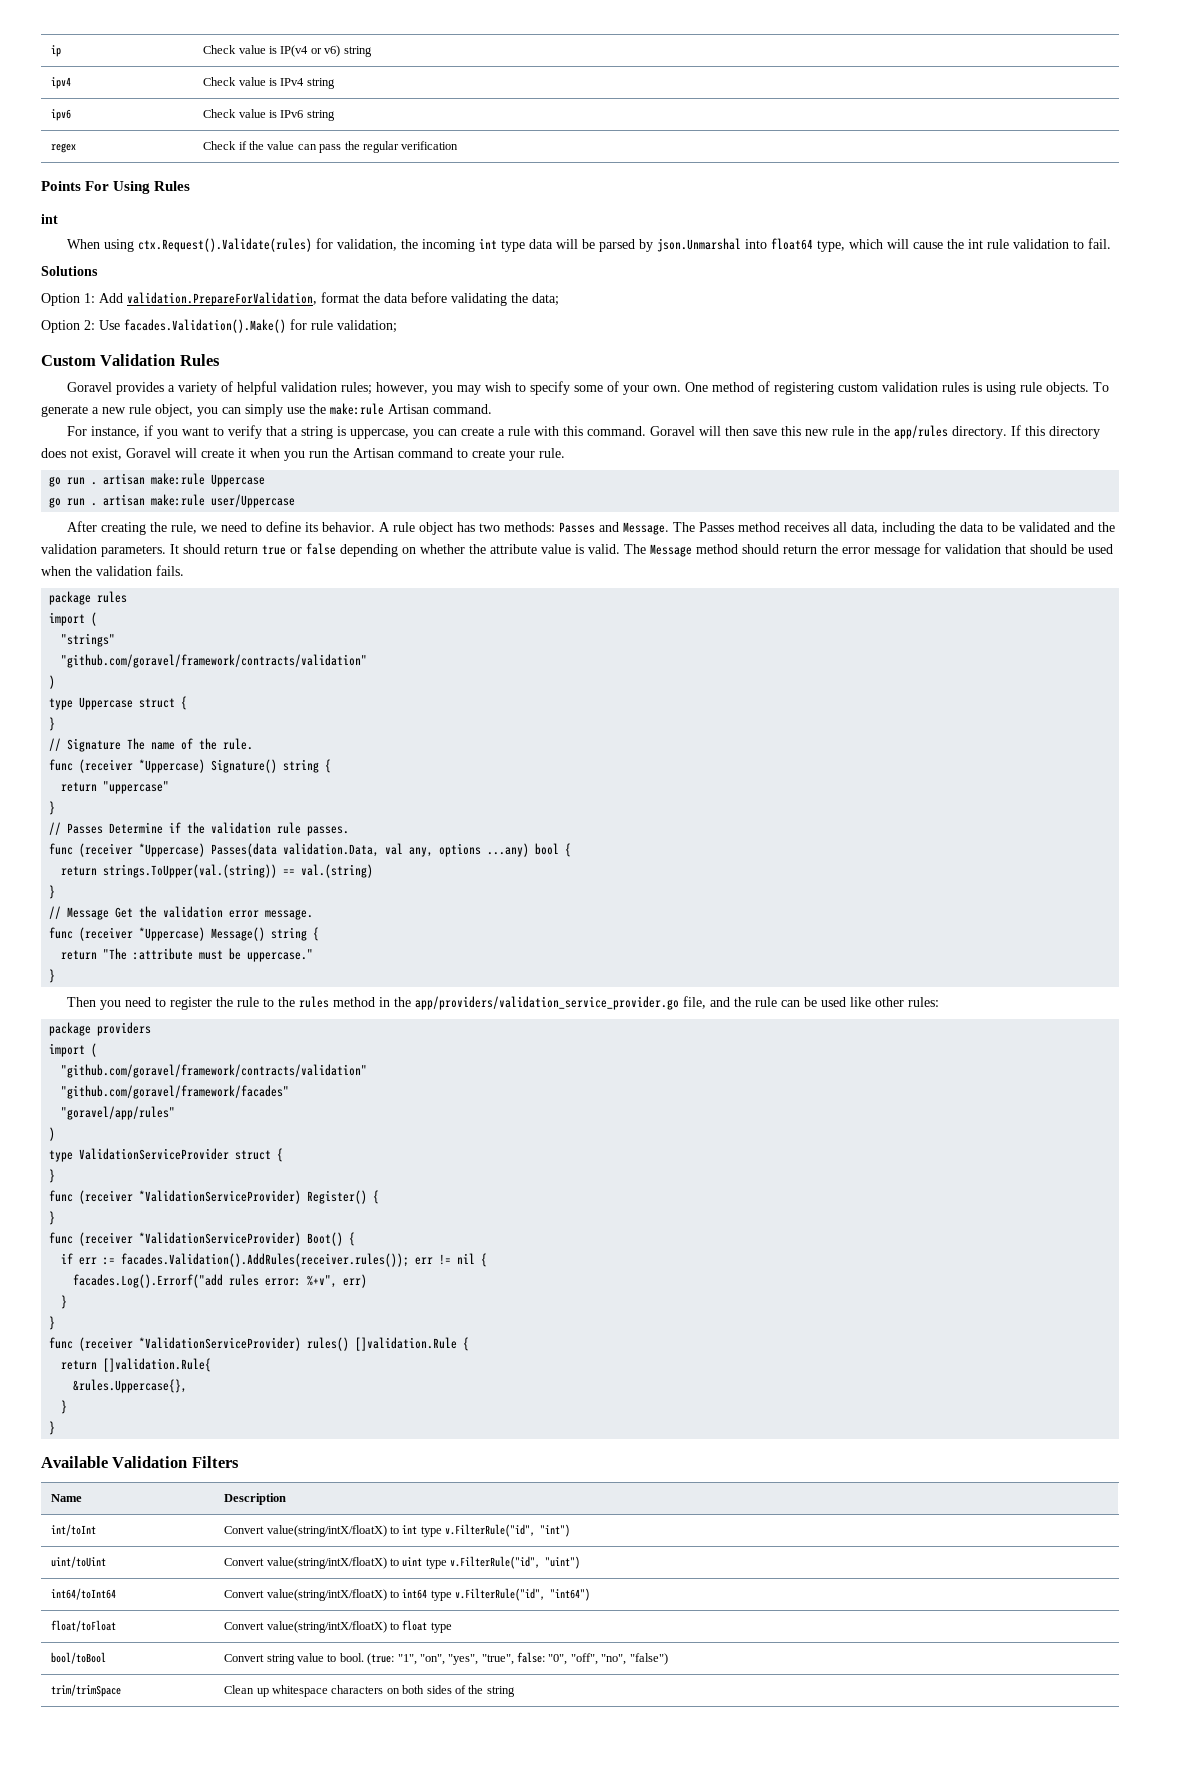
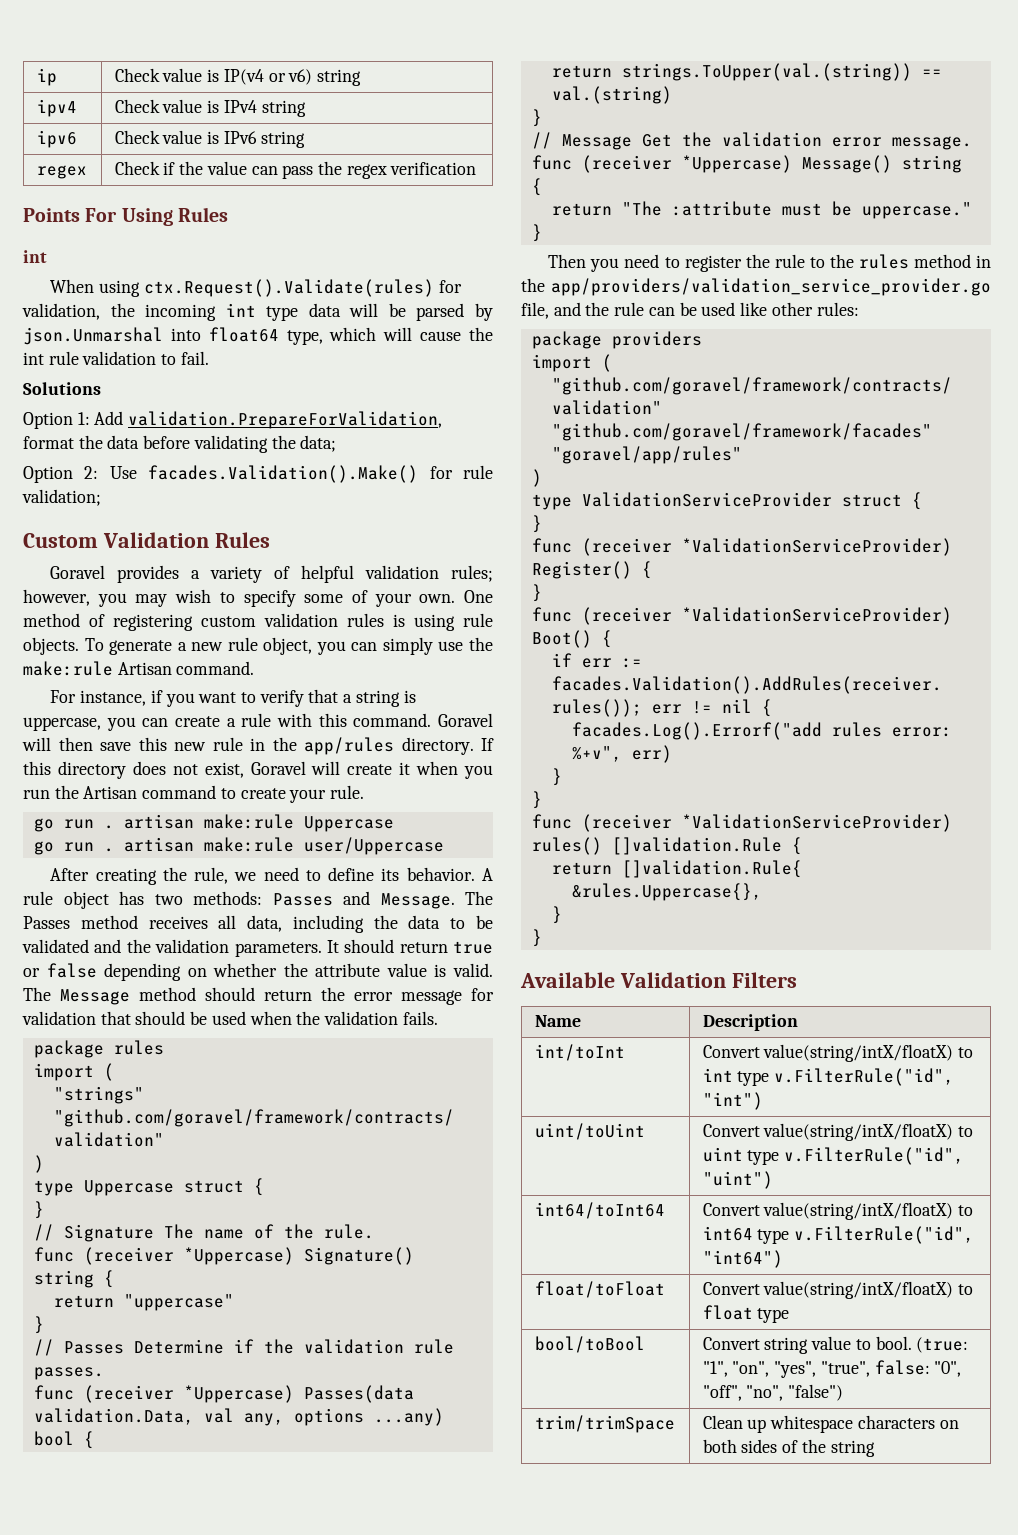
[362,141,399,153] regular -> [346,164,387,179] regex

